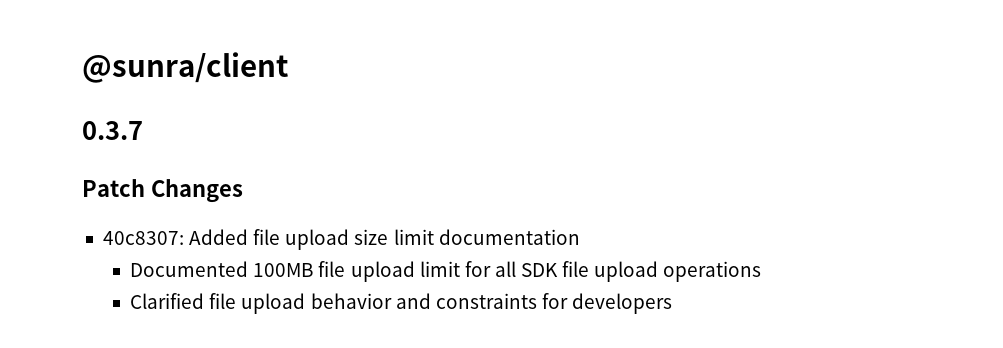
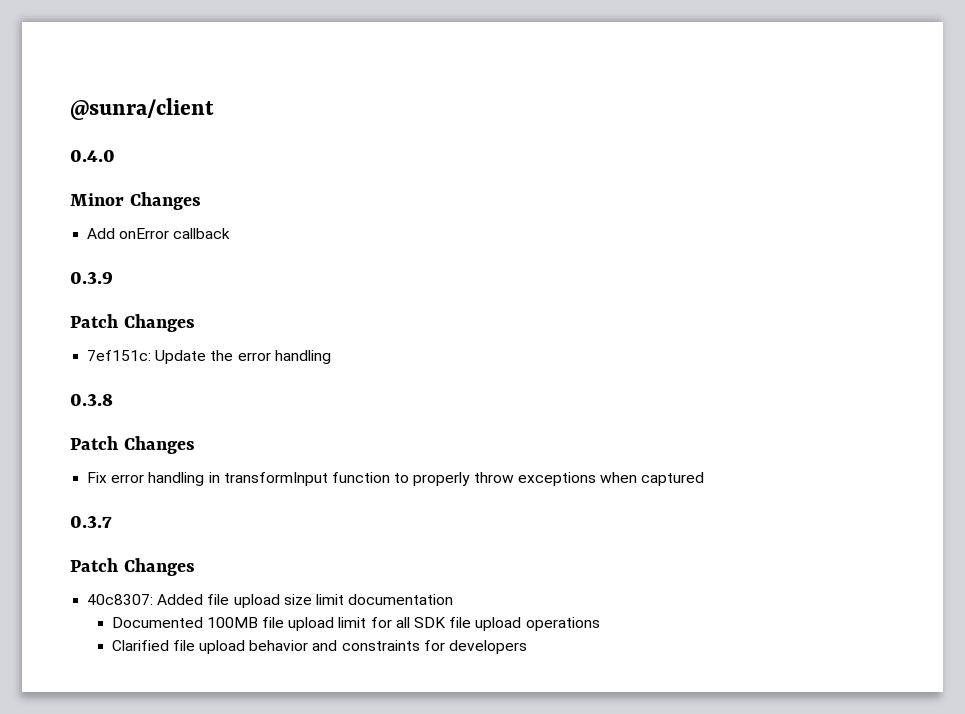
(288, 67) none -> [70,149,115,162] [70,192,201,210] [87,228,231,239] [70,271,113,284] [70,314,195,332] [87,350,331,364] [70,393,113,406] [70,436,195,454] [87,472,705,486] // 0.4.0 // Minor Changes // Add onError callback // 0.3.9 // Patch Changes // 7ef151c: Update the error handling // 0.3.8 // Patch Changes // Fix error handling in transformInput function to properly throw exceptions when captured

